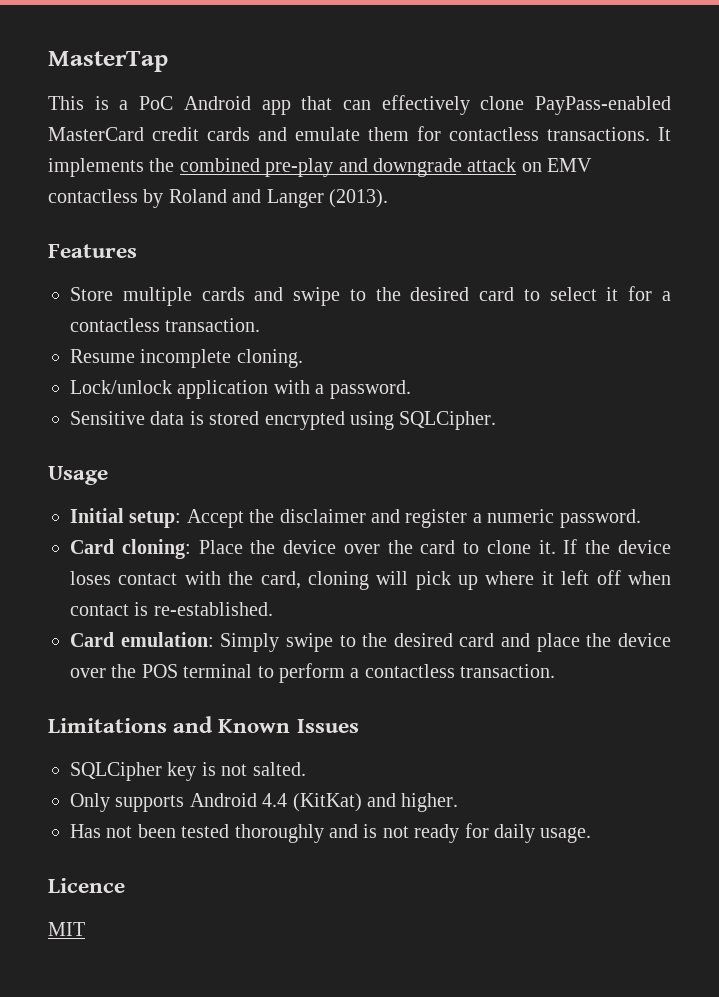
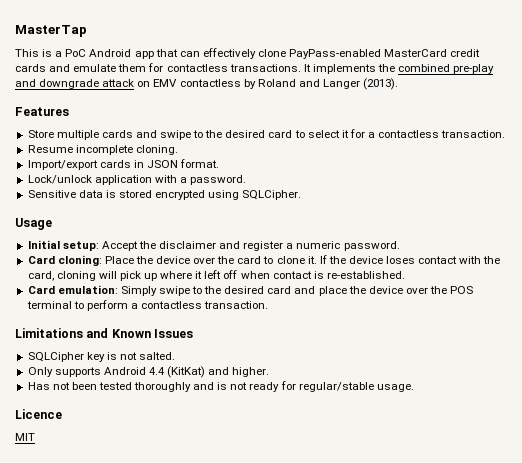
(303, 358) none -> [27,159,220,170] // Import/export cards in JSON format.
[493,824,535,843] daily -> [298,382,374,392] regular/stable

